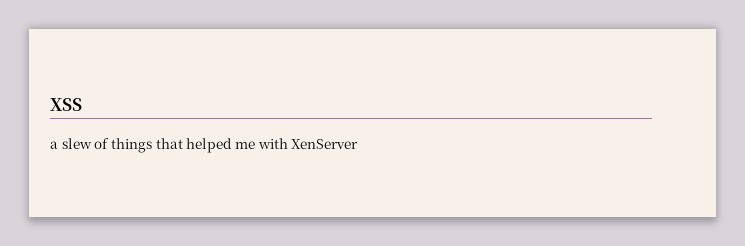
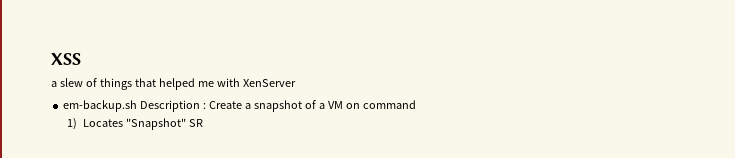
(359, 144) none -> [63,100,416,112] [67,118,203,130] // em-backup.sh Description : Create a snapshot of a VM on command // 1) Locates "Snapshot" SR

